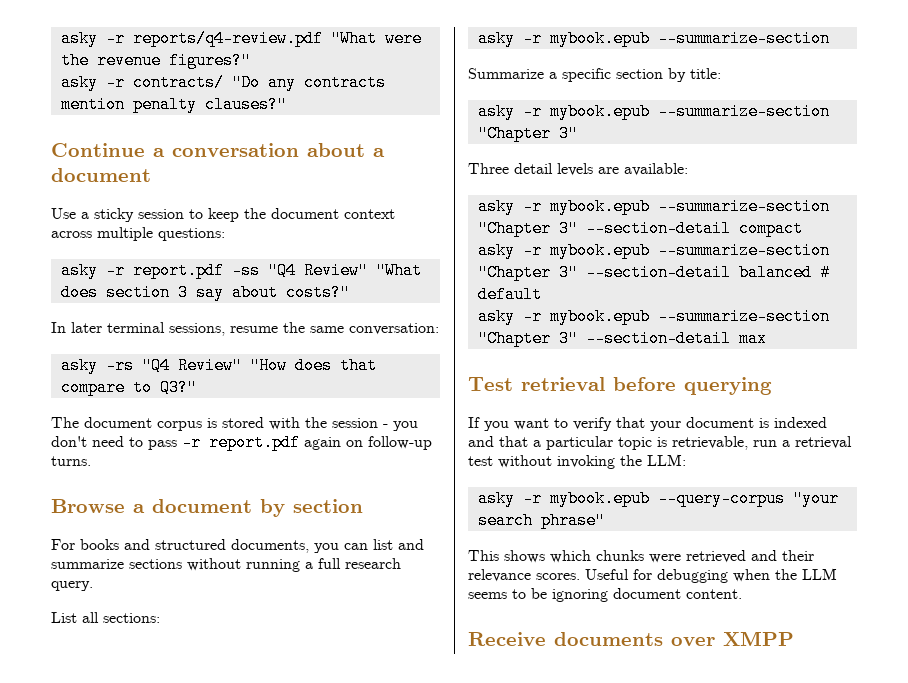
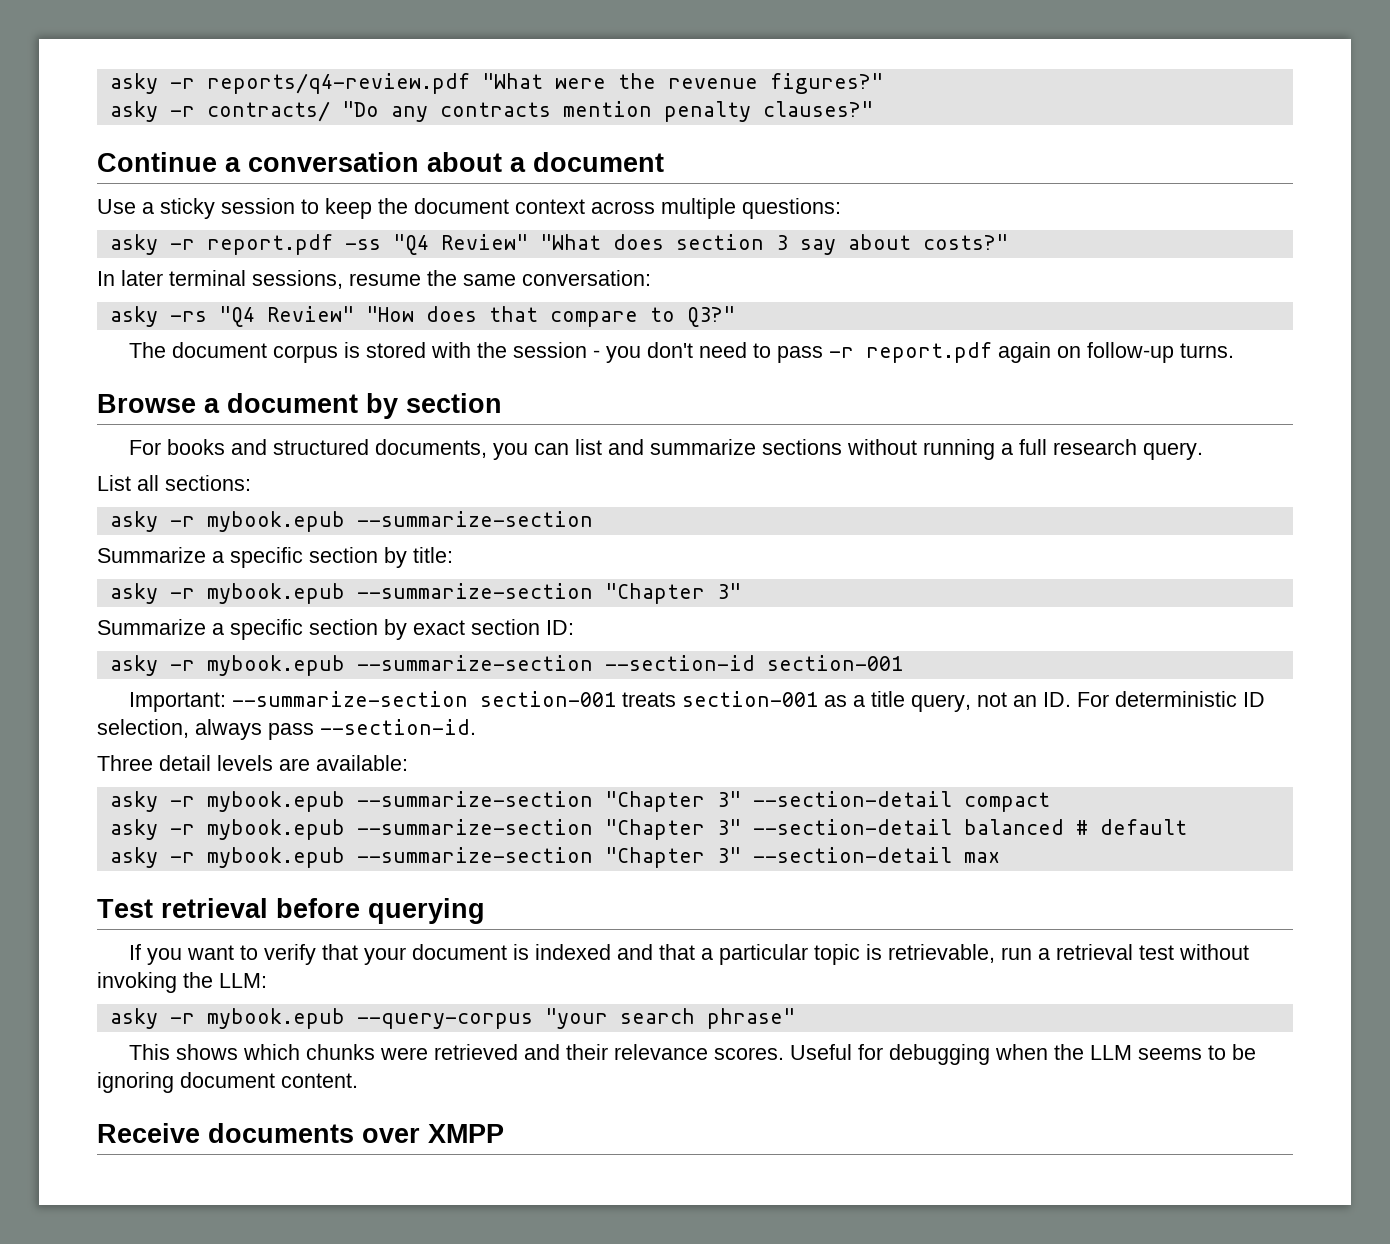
(578, 133) none -> [97,619,574,640] [109,655,903,676] [129,691,1266,712] [97,719,476,740] // Summarize a specific section by exact section ID: // asky -r mybook.epub --summarize-section --section-id section-001 // Important: --summarize-section section-001 treats section-001 as a title query, not an ID. For deterministic ID selection, always pass --section-id.

